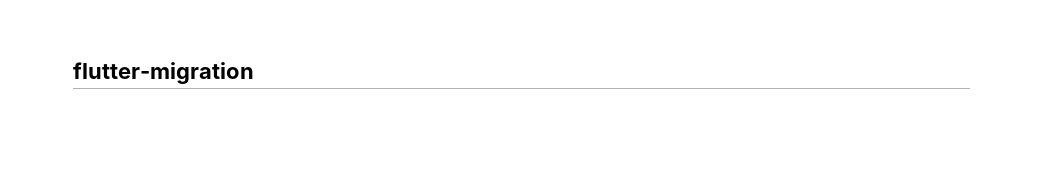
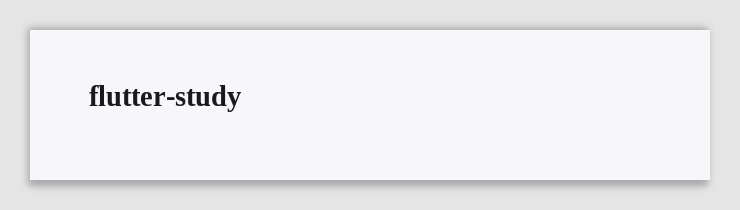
[73,62,254,84] flutter-migration -> [89,85,241,112] flutter-study

